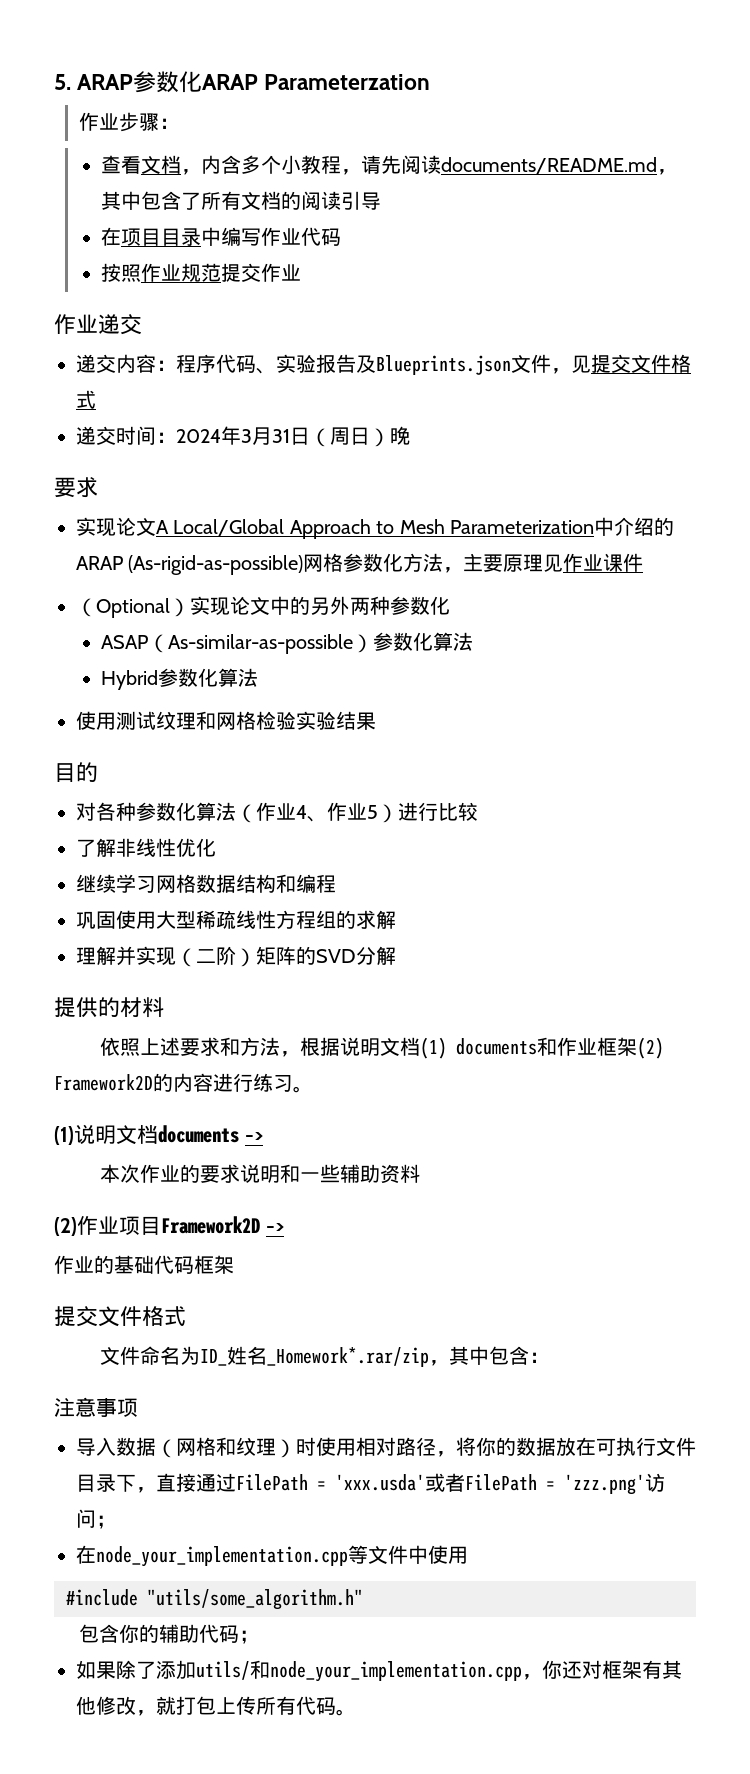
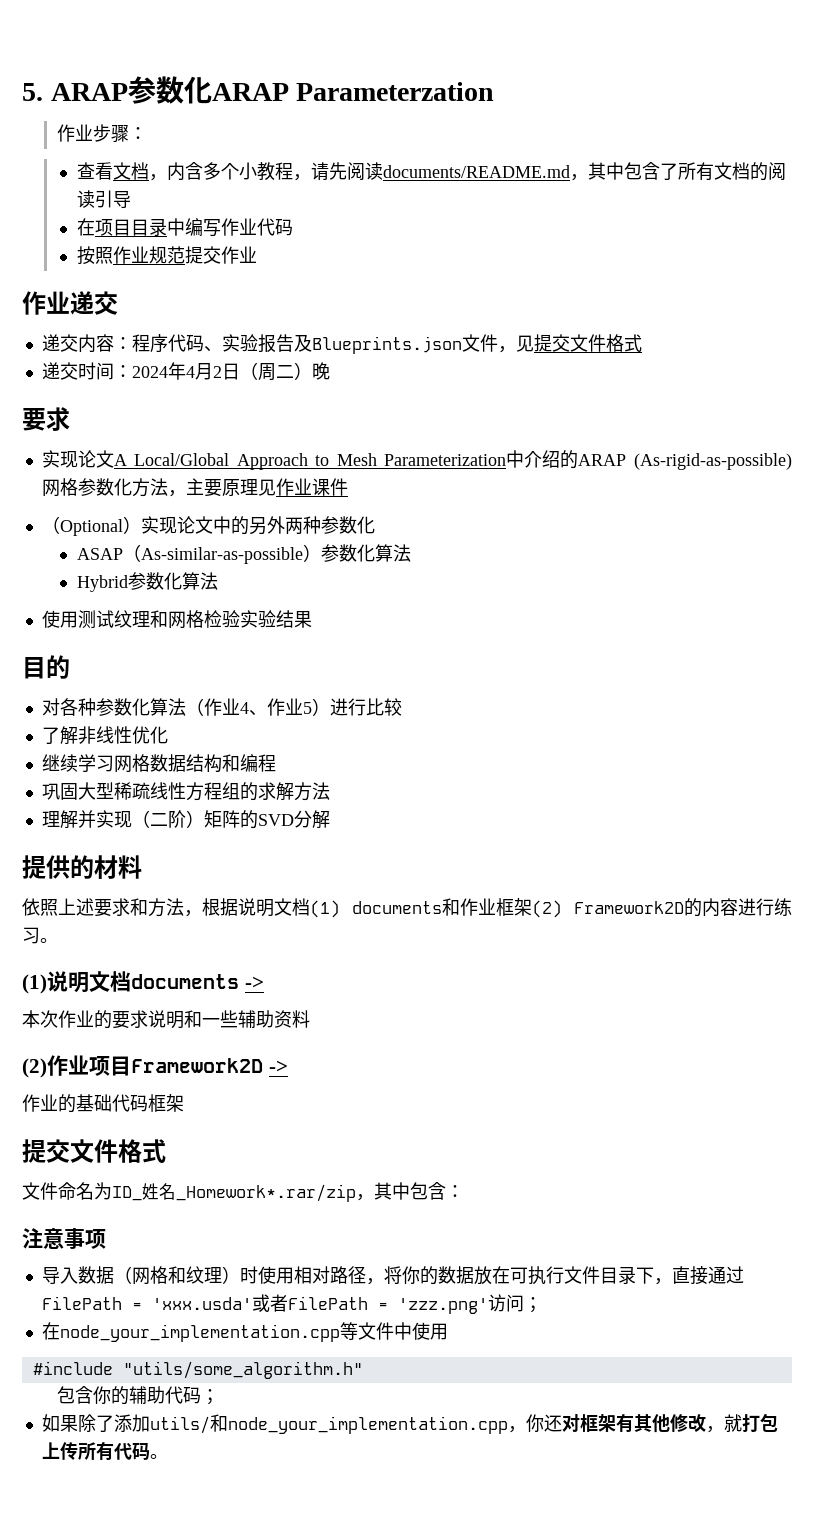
[241,427,370,447] 3月31日（周日 -> [185,362,294,381] 4月2日（周二
[116,910,156,929] 使用 -> (78, 791) none
(396, 919) none -> [293,782,330,801] 方法

